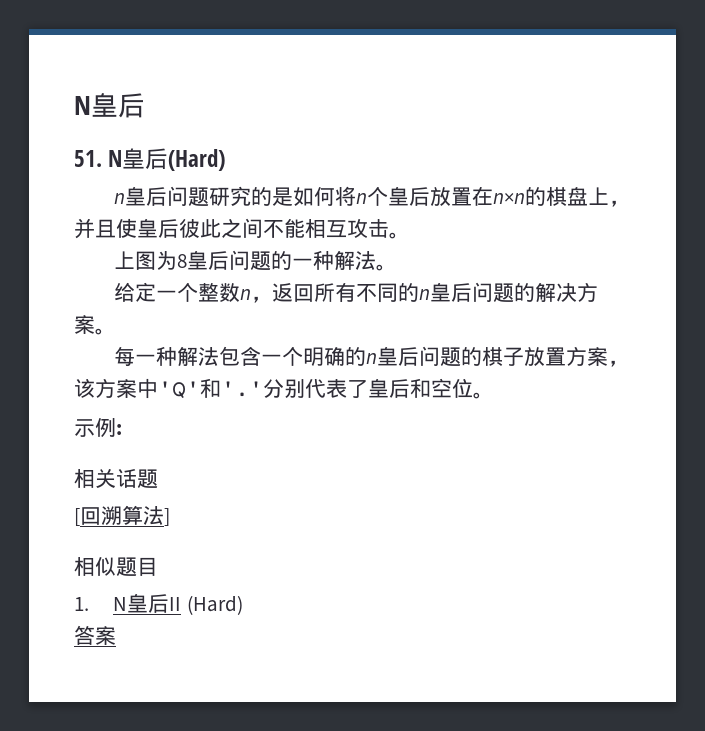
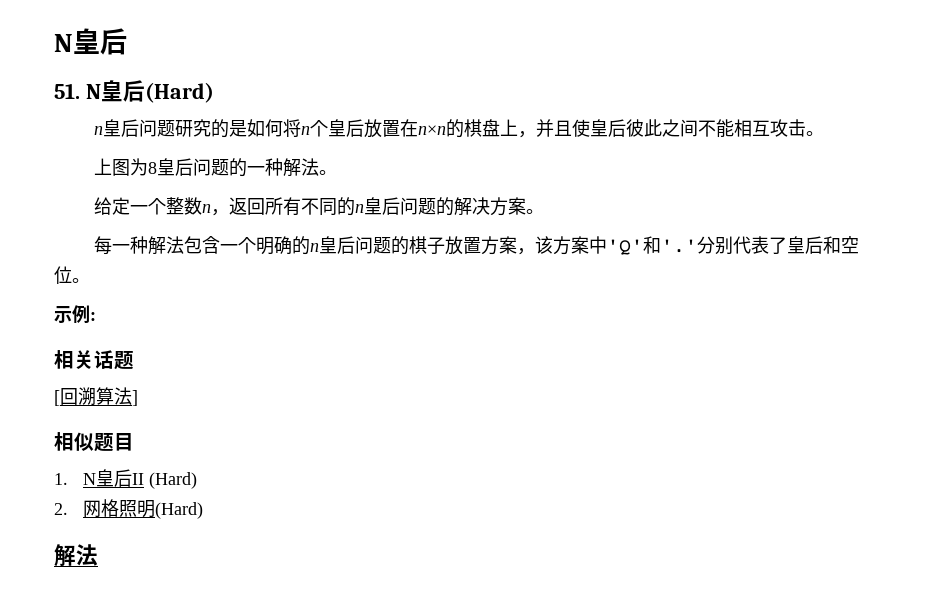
[74,625,116,645] 答案 -> [54,499,204,519] [54,544,98,567] 2.网格照明(Hard) // 解法

